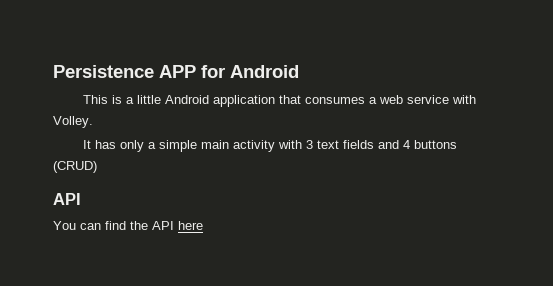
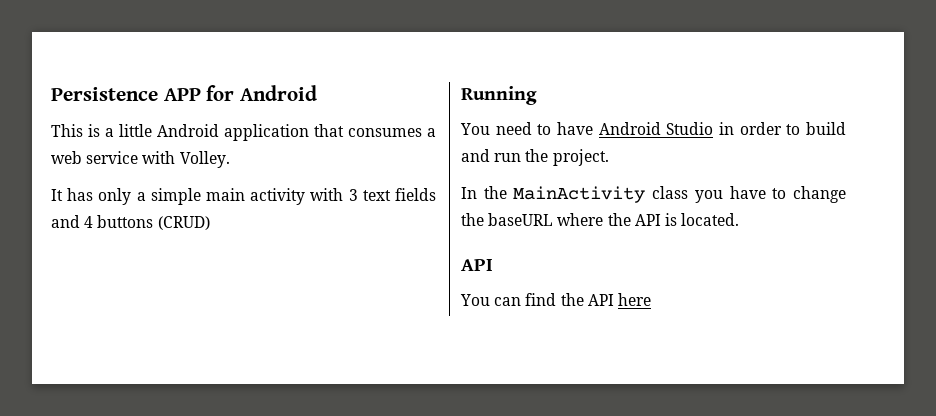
(97, 167) none -> [461,86,537,105] [460,122,846,135] [461,149,609,166] [461,186,846,203] [461,213,740,226] // Running // You need to have Android Studio in order to build and run the project. // In the MainActivity class you have to change the baseURL where the API is located.

